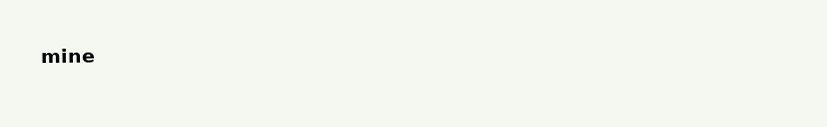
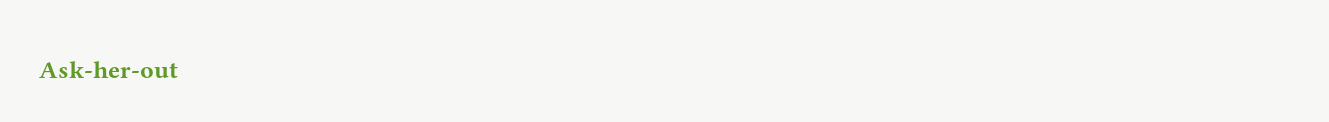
[40,48,95,63] mine -> [39,61,178,78] Ask-her-out

